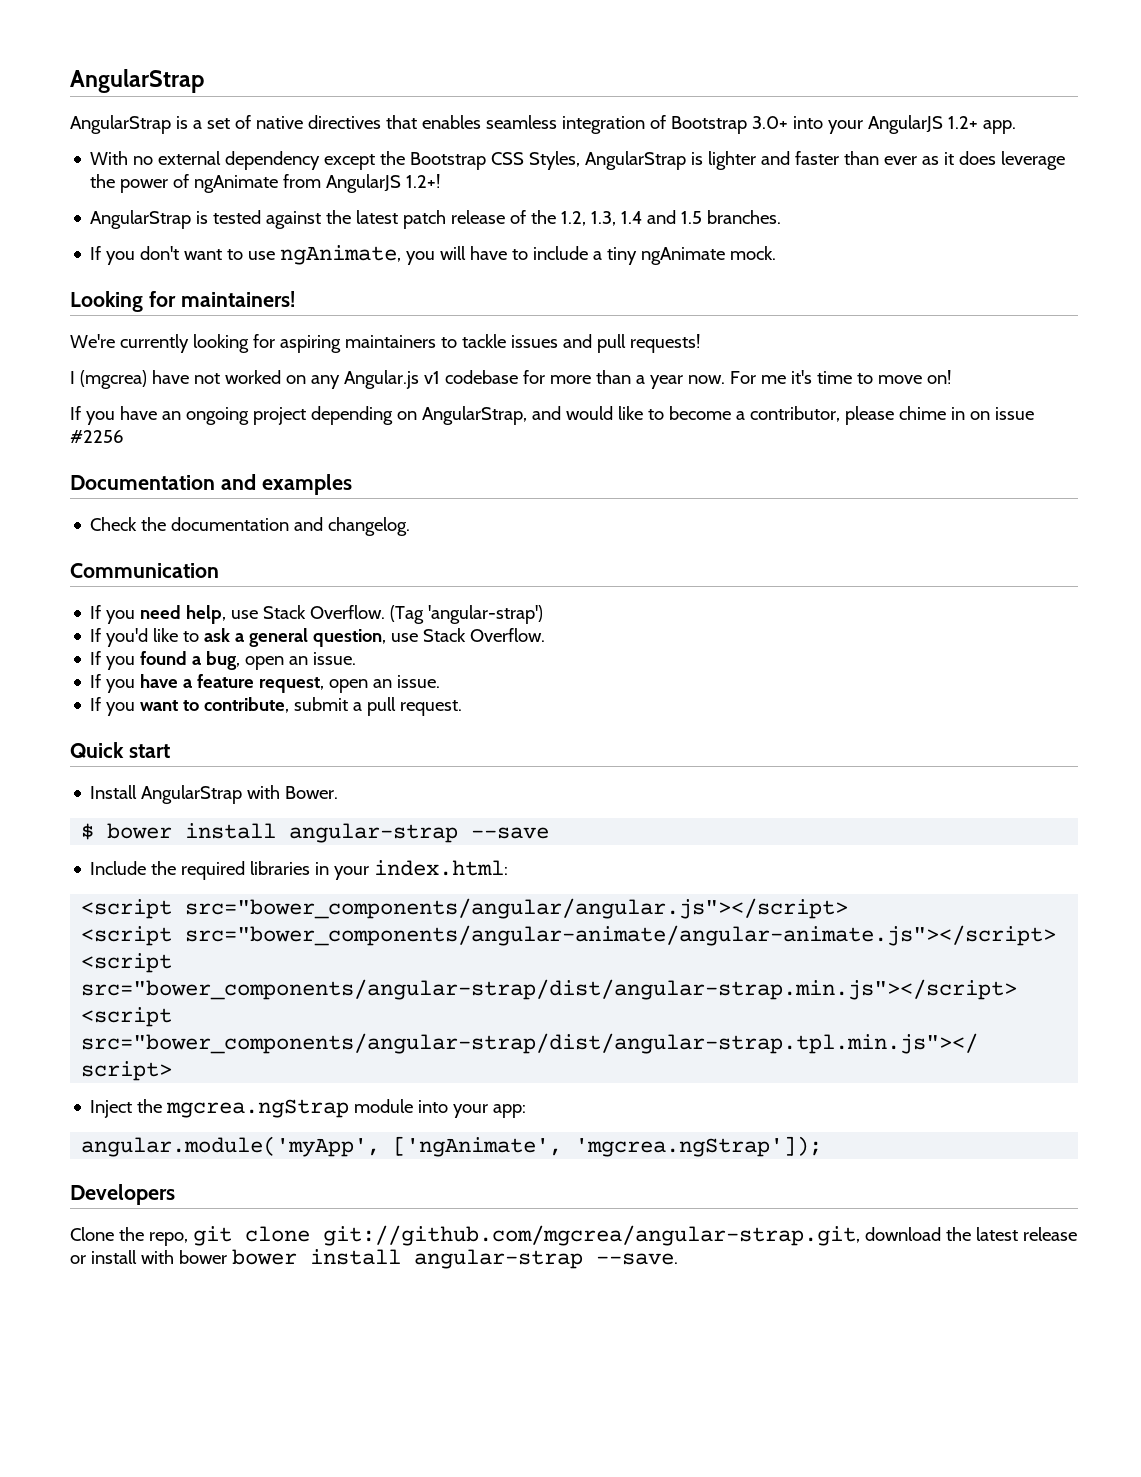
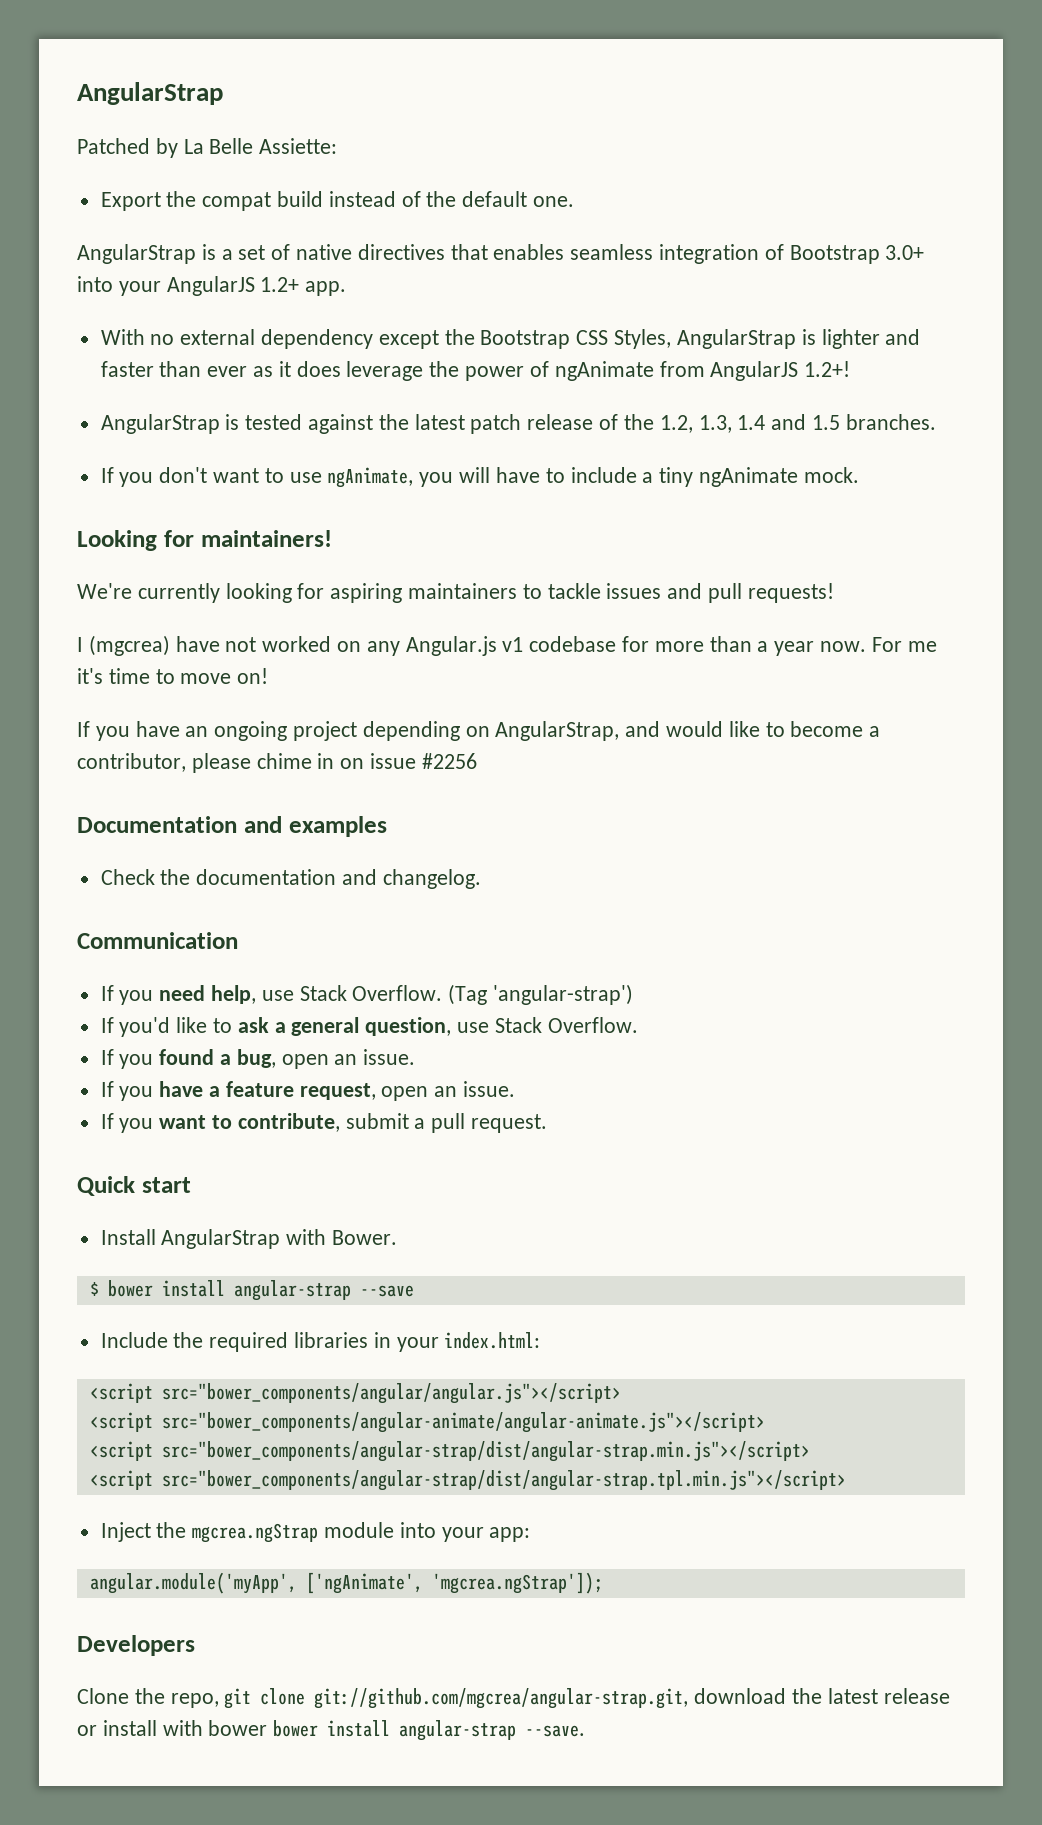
[70,69,204,93] AngularStrap -> [77,82,223,105] [77,138,338,158] [100,191,575,211] AngularStrap // Patched by La Belle Assiette: // Export the compat build instead of the default one.

